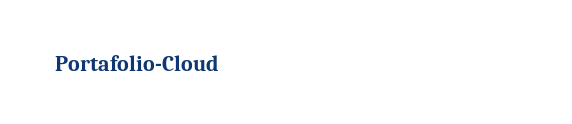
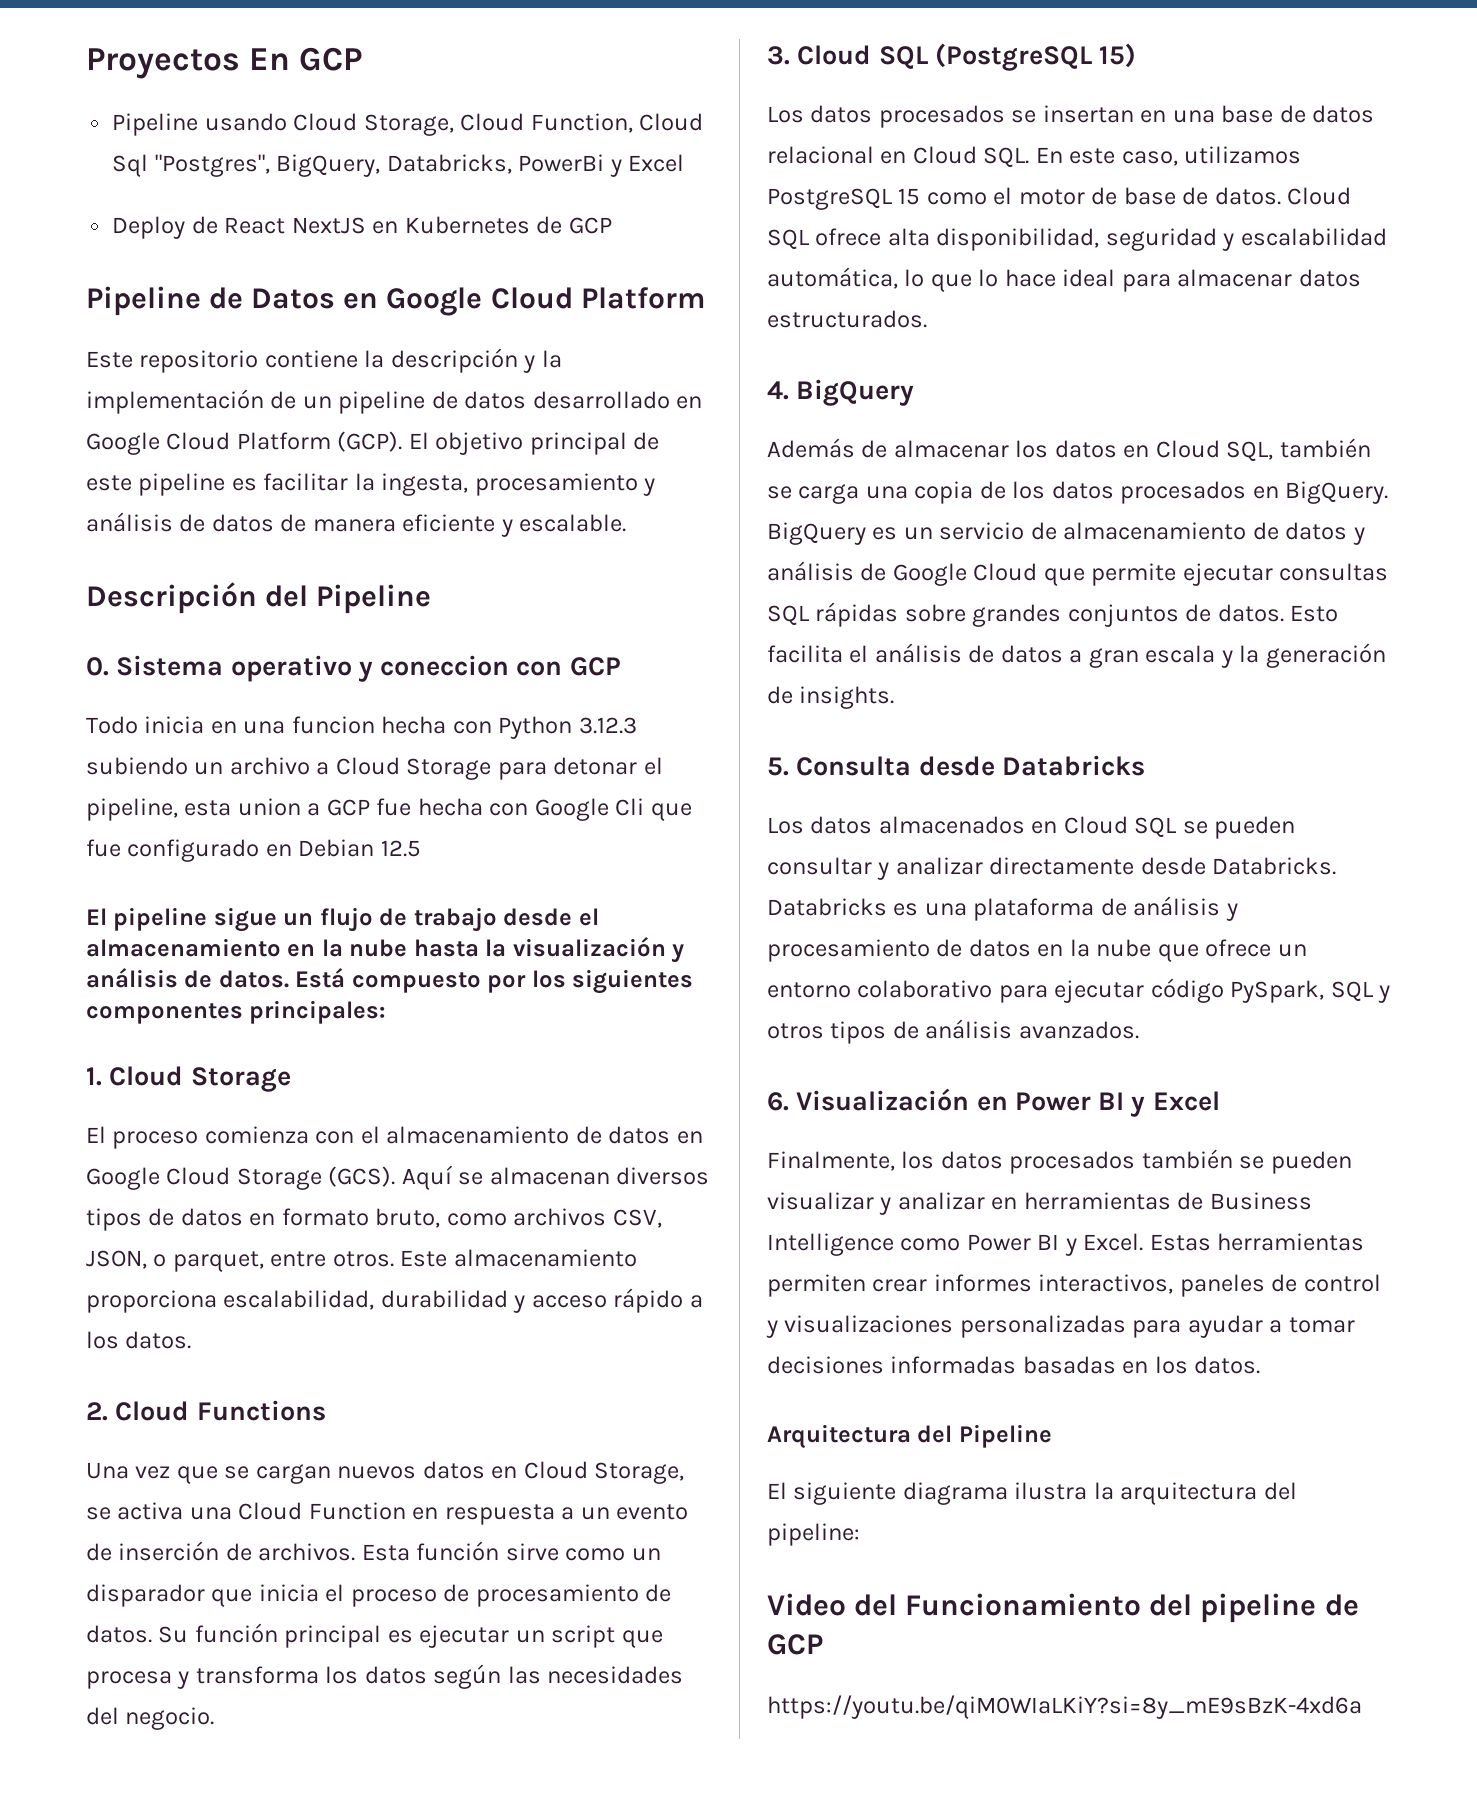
[55,55,219,71] Portafolio-Cloud -> [86,47,363,79] [112,113,704,136] [112,154,685,177] [112,216,612,239] [86,286,705,316] [86,348,562,373] [86,389,703,414] [86,431,660,455] [86,473,656,496] [86,512,627,537] [86,582,432,614] [86,655,621,682] [86,716,637,739] [86,757,663,780] [86,798,692,821] [86,839,421,862] [86,907,599,932] [86,937,685,963] [86,968,694,994] [86,1000,386,1024] [86,1066,291,1092] [86,1126,703,1149] [86,1165,710,1190] [86,1208,662,1231] [86,1249,637,1272] [86,1288,703,1313] [86,1331,192,1349] [86,1400,326,1421] [86,1461,685,1484] [86,1502,689,1525] [86,1541,661,1561] [86,1584,672,1607] [86,1623,663,1648] [86,1664,684,1689] [86,1707,215,1730] [767,43,1137,71] [767,105,1375,128] [767,146,1302,168] [767,187,1352,210] [767,228,1387,251] [767,267,1361,292] [767,310,927,328] [767,379,915,406] [767,438,1371,462] [767,481,1389,504] [767,522,1365,545] [767,561,1389,586] [767,602,1339,627] [767,643,1386,668] [767,686,895,709] [767,755,1145,776] [767,816,1296,839] [767,857,1337,880] [767,896,1238,921] [767,939,1307,962] [767,978,1391,1003] [767,1019,1139,1044] [767,1088,1220,1117] [767,1149,1352,1174] [767,1192,1312,1215] [767,1233,1365,1256] [767,1274,1381,1297] [766,1315,1355,1338] [767,1356,1261,1374] [767,1424,1052,1449] [767,1482,1297,1505] [767,1523,860,1546] [767,1593,1359,1623] [767,1634,823,1655] [767,1695,1362,1719] Proyectos En GCP // Pipeline usando Cloud Storage, Cloud Function, Cloud Sql "Postgres", BigQuery, Databricks, PowerBi y Excel // Deploy de React NextJS en Kubernetes de GCP // Pipeline de Datos en Google Cloud Platform // Este repositorio contiene la descripción y la implementación de un pipeline de datos desarrollado en Google Cloud Platform (GCP). El objetivo principal de este pipeline es facilitar la ingesta, procesamiento y análisis de datos de manera eficiente y escalable. // Descripción del Pipeline // 0. Sistema operativo y coneccion con GCP // Todo inicia en una funcion hecha con Python 3.12.3 subiendo un archivo a Cloud Storage para detonar el pipeline, esta union a GCP fue hecha con Google Cli que fue configurado en Debian 12.5 // El pipeline sigue un flujo de trabajo desde el almacenamiento en la nube hasta la visualización y análisis de datos. Está compuesto por los siguientes componentes principales: // 1. Cloud Storage // El proceso comienza con el almacenamiento de datos en Google Cloud Storage (GCS). Aquí se almacenan diversos tipos de datos en formato bruto, como archivos CSV, JSON, o parquet, entre otros. Este almacenamiento proporciona escalabilidad, durabilidad y acceso rápido a los datos. // 2. Cloud Functions // Una vez que se cargan nuevos datos en Cloud Storage, se activa una Cloud Function en respuesta a un evento de inserción de archivos. Esta función sirve como un disparador que inicia el proceso de procesamiento de datos. Su función principal es ejecutar un script que procesa y transforma los datos según las necesidades del negocio. // 3. Cloud SQL (PostgreSQL 15) // Los datos procesados se insertan en una base de datos relacional en Cloud SQL. En este caso, utilizamos PostgreSQL 15 como el motor de base de datos. Cloud SQL ofrece alta disponibilidad, seguridad y escalabilidad automática, lo que lo hace ideal para almacenar datos estructurados. // 4. BigQuery // Además de almacenar los datos en Cloud SQL, también se carga una copia de los datos procesados en BigQuery. BigQuery es un servicio de almacenamiento de datos y análisis de Google Cloud que permite ejecutar consultas SQL rápidas sobre grandes conjuntos de datos. Esto facilita el análisis de datos a gran escala y la generación de insights. // 5. Consulta desde Databricks // Los datos almacenados en Cloud SQL se pueden consultar y analizar directamente desde Databricks. Databricks es una plataforma de análisis y procesamiento de datos en la nube que ofrece un entorno colaborativo para ejecutar código PySpark, SQL y otros tipos de análisis avanzados. // 6. Visualización en Power BI y Excel // Finalmente, los datos procesados también se pueden visualizar y analizar en herramientas de Business Intelligence como Power BI y Excel. Estas herramientas permiten crear informes interactivos, paneles de control y visualizaciones personalizadas para ayudar a tomar decisiones informadas basadas en los datos. // Arquitectura del Pipeline // El siguiente diagrama ilustra la arquitectura del pipeline: // Video del Funcionamiento del pipeline de GCP // https://youtu.be/qiM0WIaLKiY?si=8y_mE9sBzK-4xd6a

